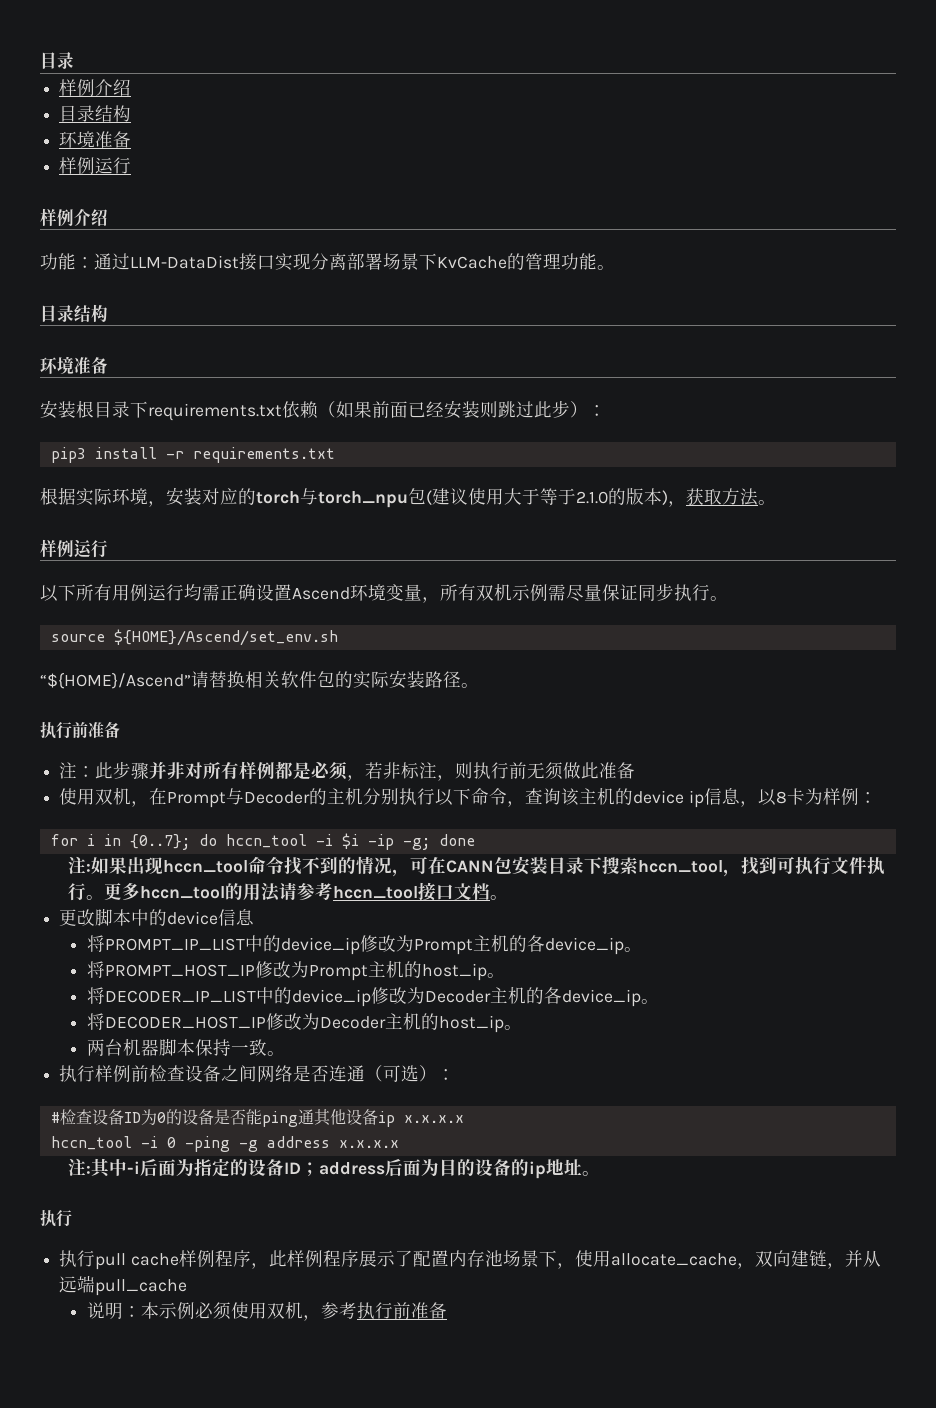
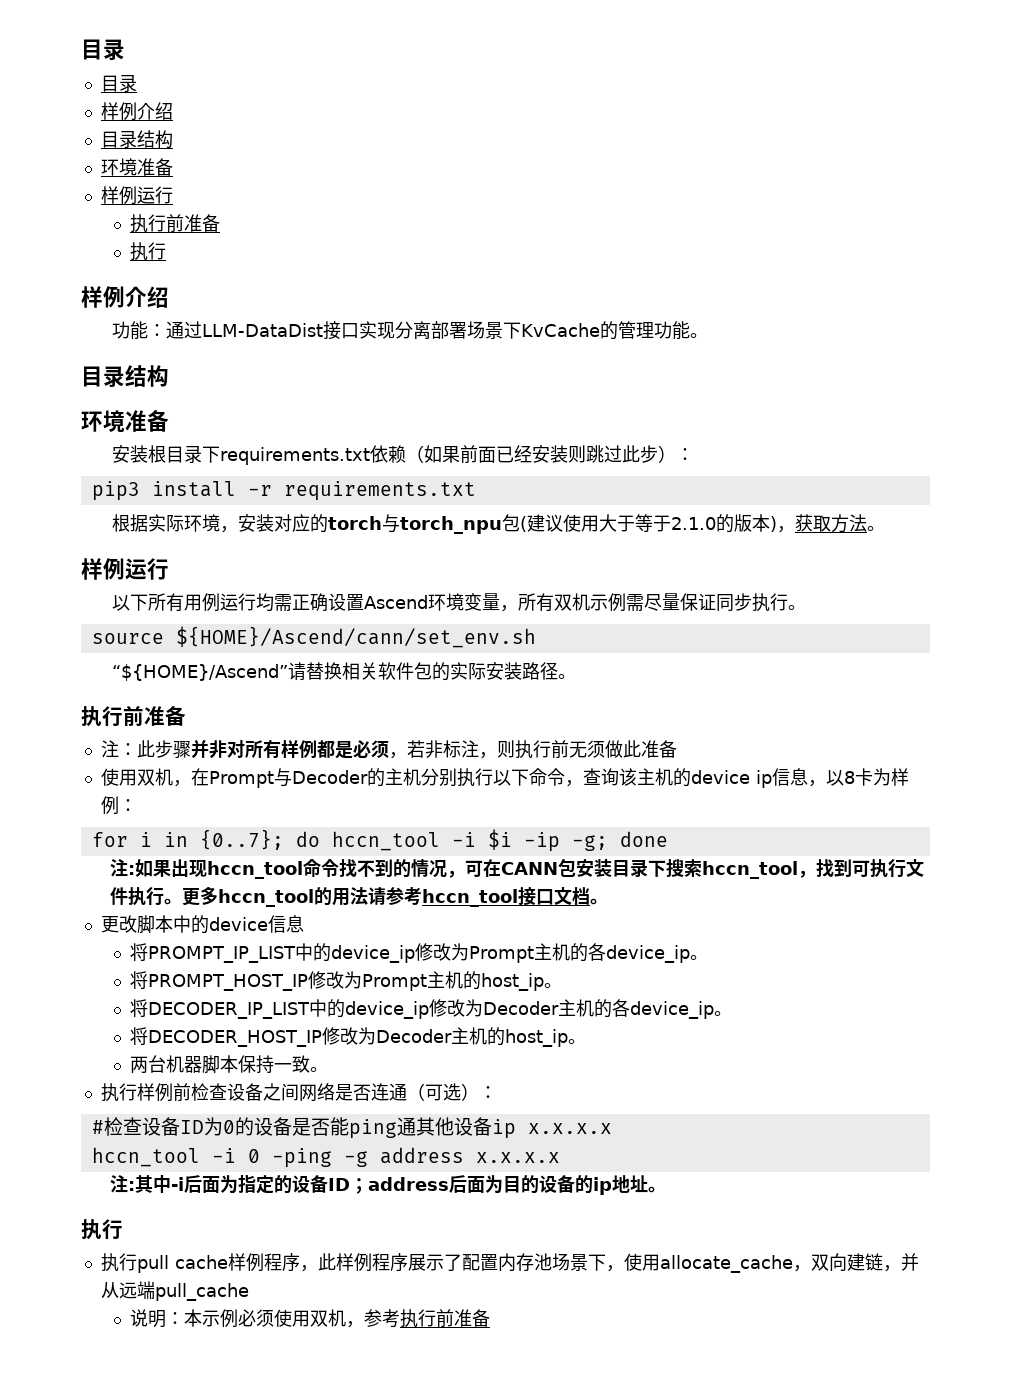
[40,52,74,69] 目录 -> [81,39,125,61] [100,74,137,92] 目录 // 目录
(132, 165) none -> [130,214,221,233] [130,242,167,261] // 执行前准备 // 执行
[113,629,338,646] ${HOME}/Ascend/set_env.sh -> [175,626,536,648] ${HOME}/Ascend/cann/set_env.sh

